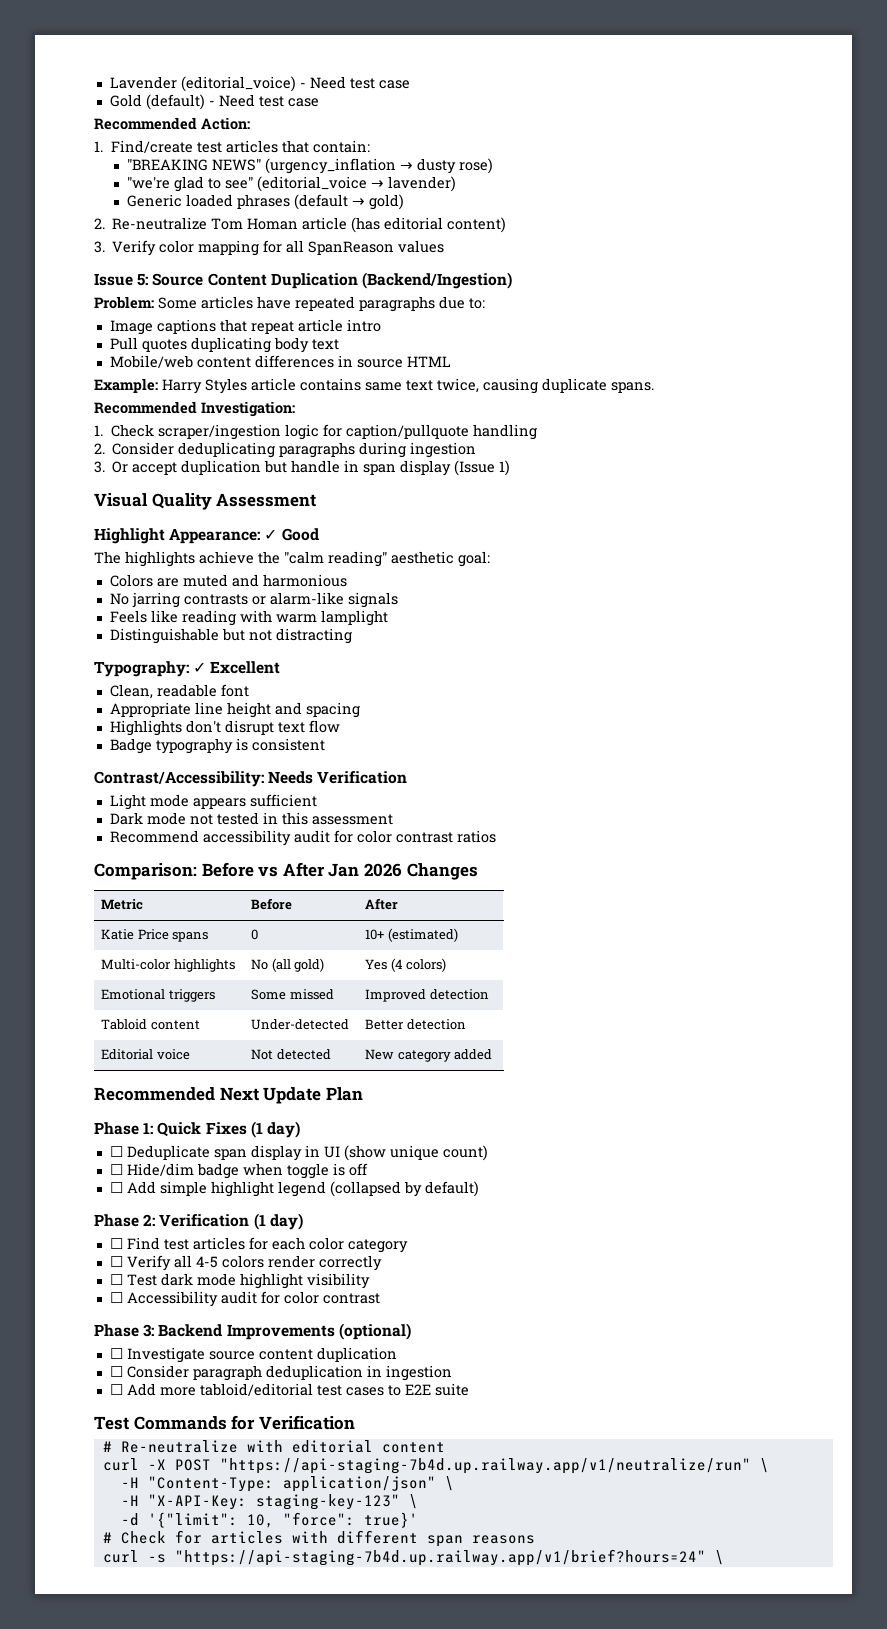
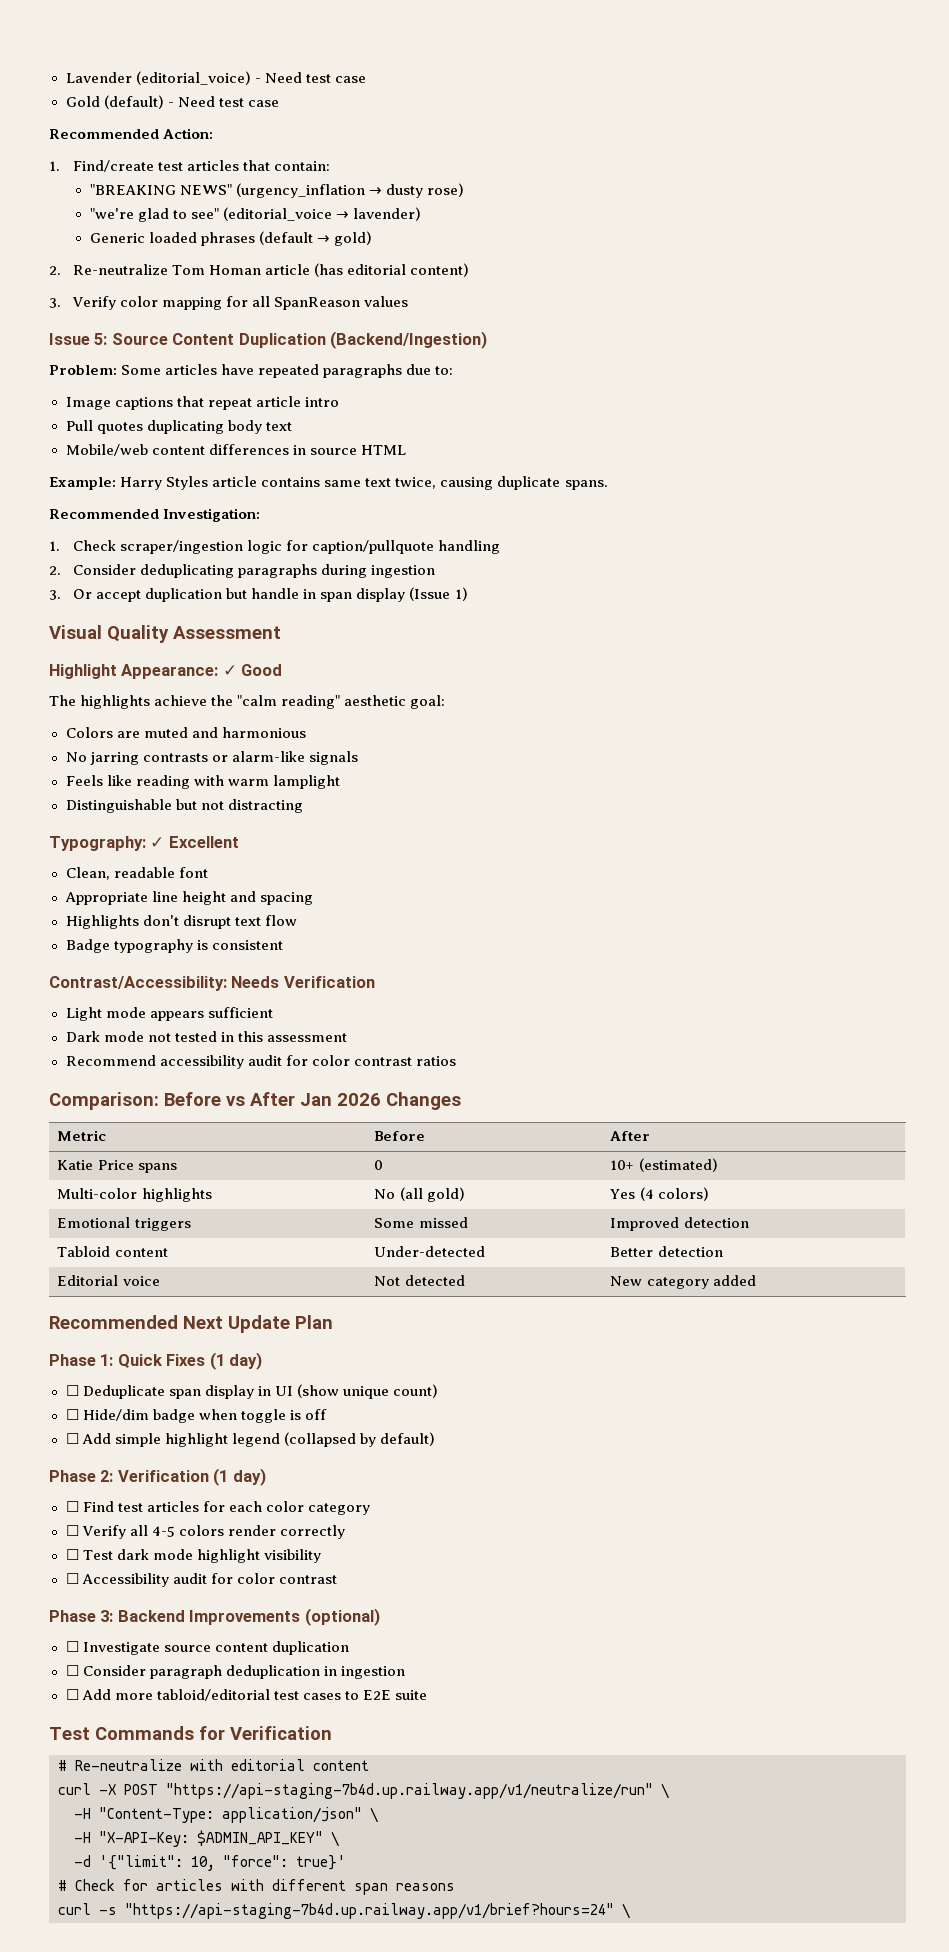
[255,1494,400,1510] staging-key-123" -> [197,1830,323,1846] $ADMIN_API_KEY"

